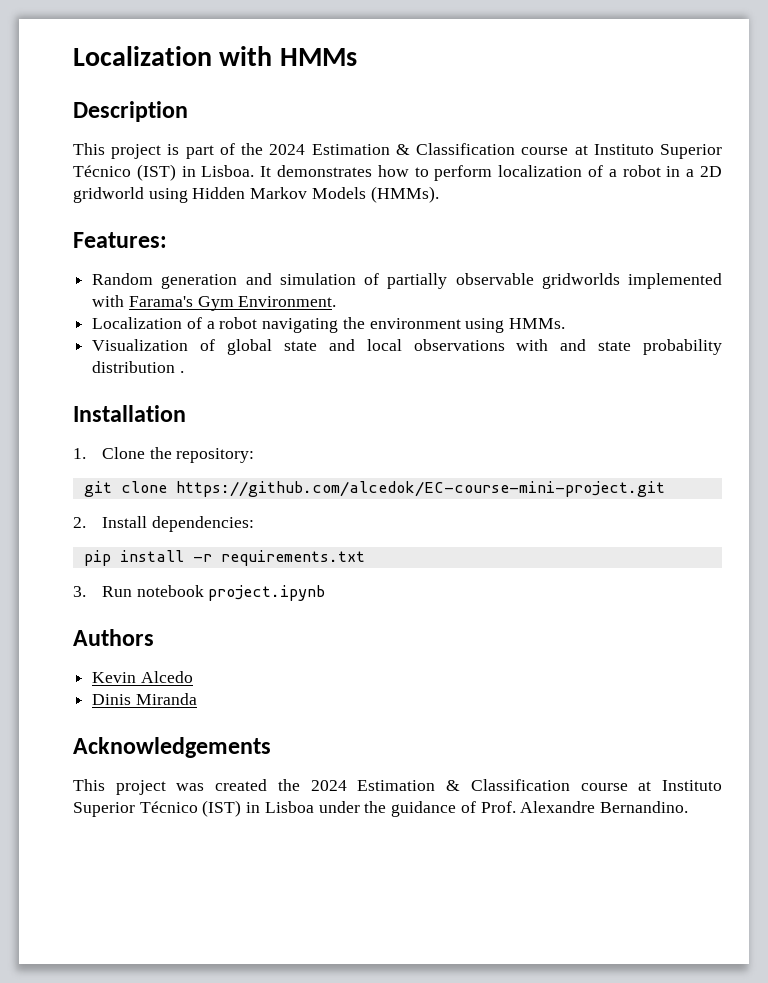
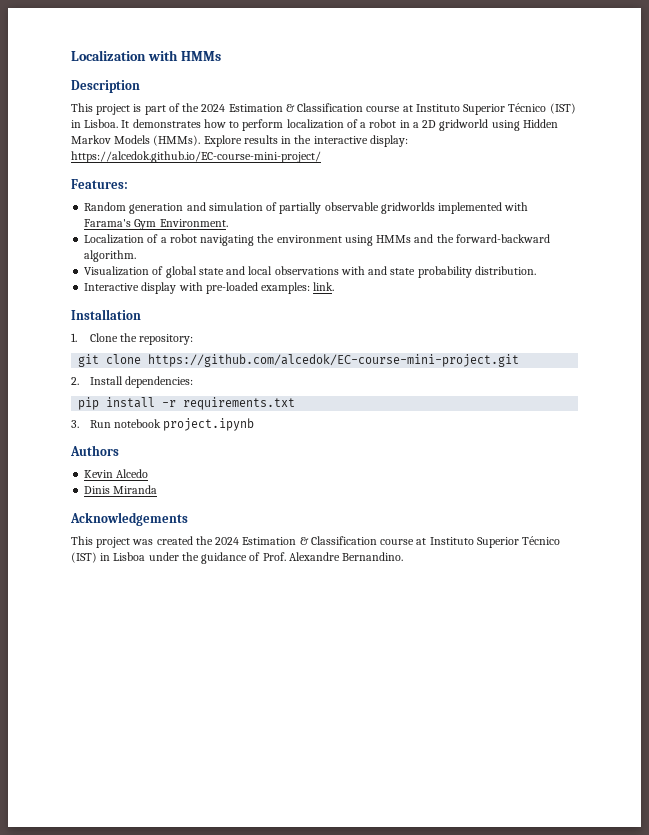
(439, 194) none -> [203,135,408,147] [71,151,321,163] Explore results in the interactive display: https://alcedok.github.io/EC-course-mini-project/
[509,318,566,329] HMMs. -> [376,234,550,243] [84,250,137,262] HMMs and the forward-backward algorithm.
[92,361,184,373] distribution . -> [474,266,536,275] [84,282,335,294] distribution. // Interactive display with pre-loaded examples: link.

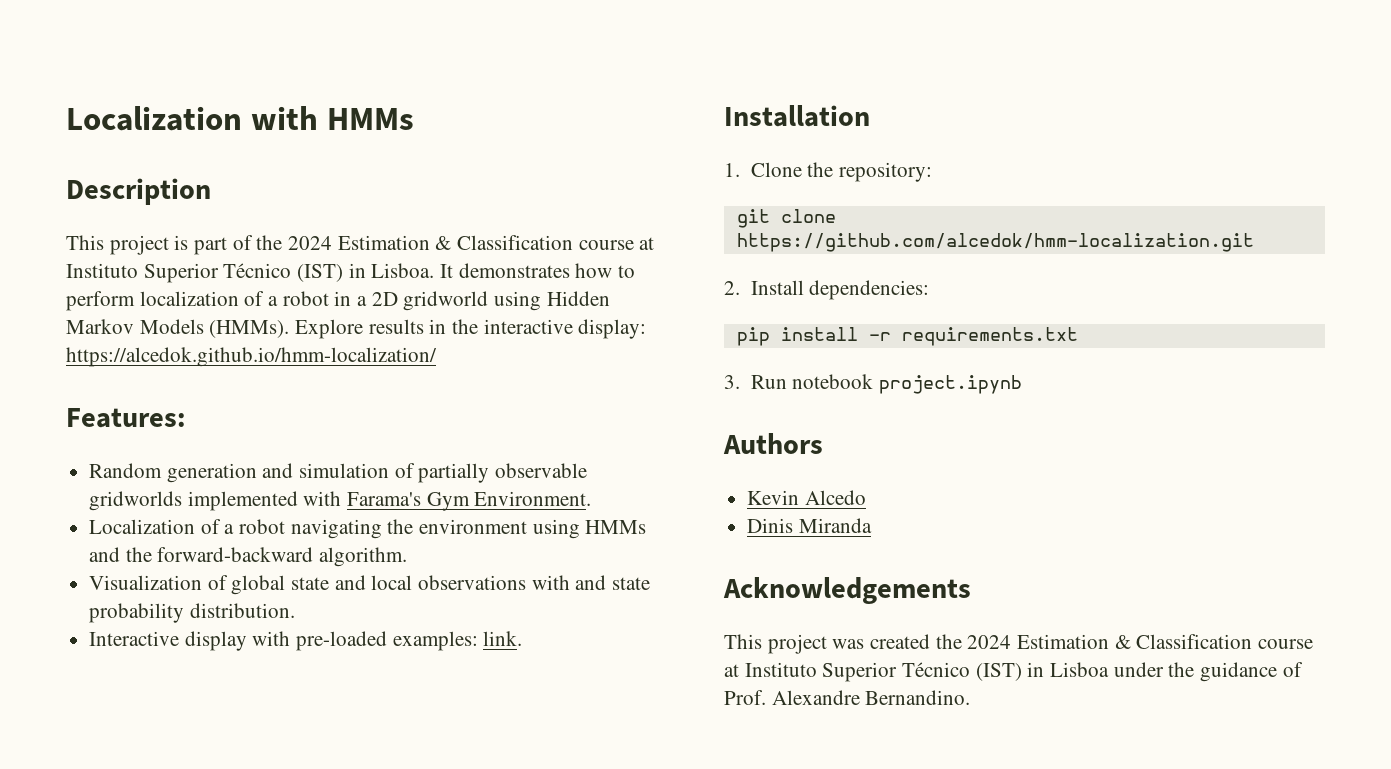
[71,151,321,163] https://alcedok.github.io/EC-course-mini-project/ -> [66,347,437,367] https://alcedok.github.io/hmm-localization/
[148,354,520,367] https://github.com/alcedok/EC-course-mini-project.git -> [736,233,1254,252] https://github.com/alcedok/hmm-localization.git

